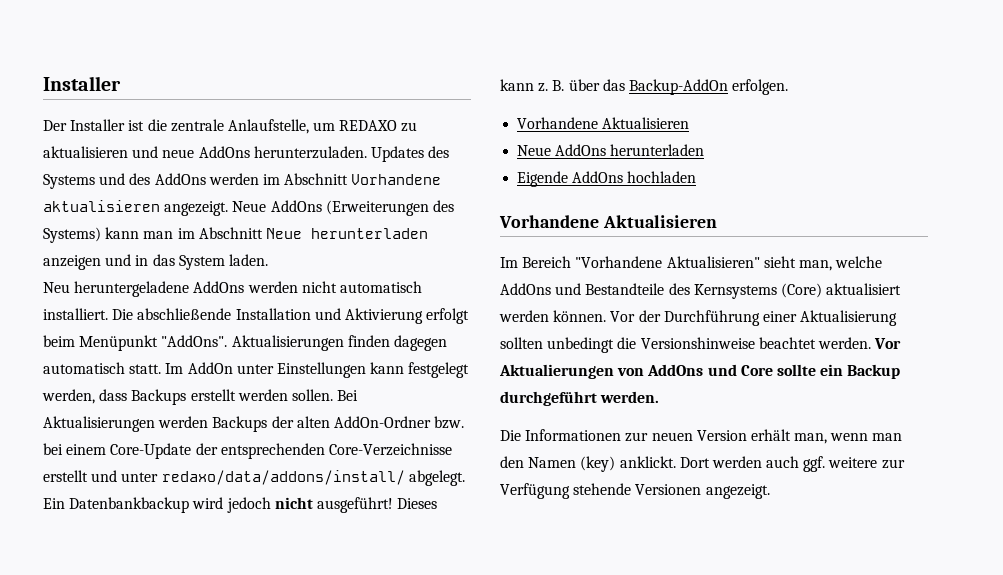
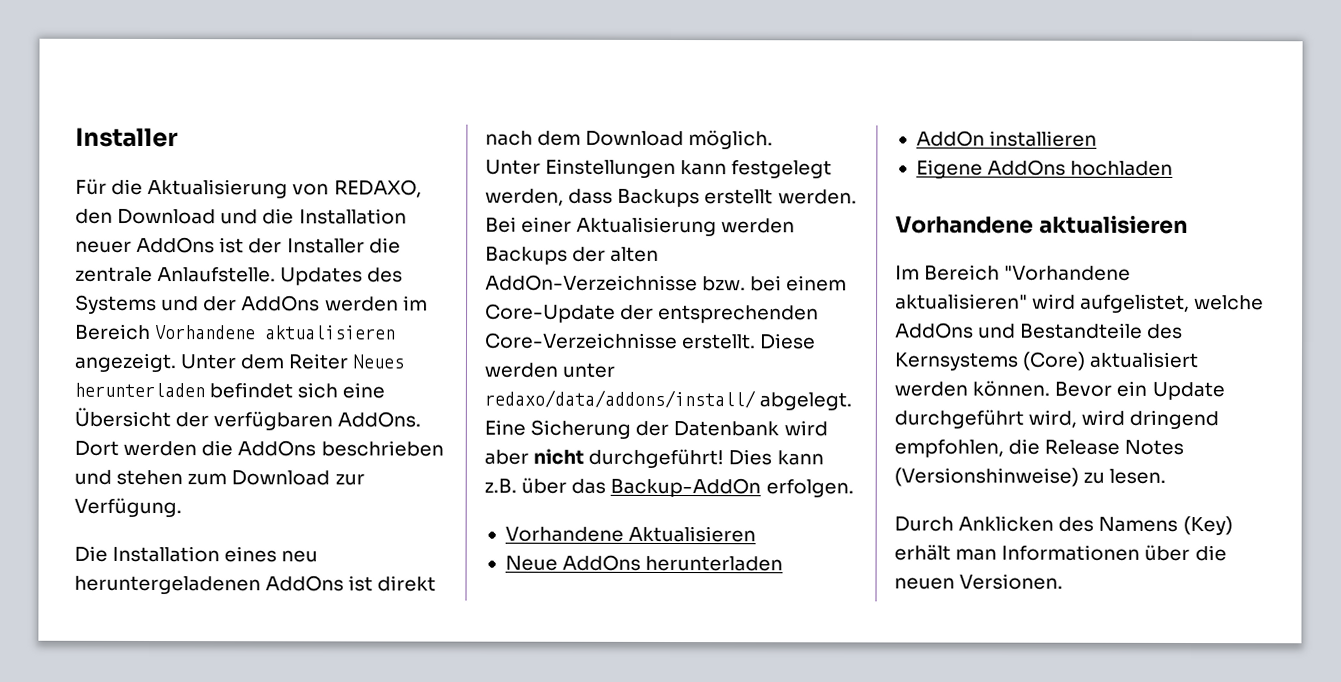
[43,119,418,134] [43,146,367,159] Der Installer ist die zentrale Anlaufstelle, um REDAXO zu aktualisieren und neue AddOns herunterzuladen. -> [75,178,422,199] [75,208,407,225] [75,236,401,254] [75,266,277,283] Für die Aktualisierung von REDAXO, den Download und die Installation neuer AddOns ist der Installer die zentrale Anlaufstelle.
[129,173,151,185] des -> [203,296,238,312] der
[284,173,349,185] Abschnitt -> [75,323,151,341] Bereich
[232,200,454,216] [43,227,428,243] [43,254,268,270] [43,281,422,297] [43,308,470,324] [43,335,447,351] [43,362,274,374] Neue AddOns (Erweiterungen des Systems) kann man im Abschnitt Neue herunterladen anzeigen und in das System laden. // Neu heruntergeladene AddOns werden nicht automatisch installiert. Die abschließende Installation und Aktivierung erfolgt beim Menüpunkt "AddOns". Aktualisierungen finden dagegen automatisch statt. Im AddOn unter -> [180,353,404,370] [74,382,386,399] [74,407,422,431] [74,440,444,457] [74,469,365,486] [74,497,182,518] [74,545,319,563] [74,575,437,595] [485,130,774,150] [485,159,541,175] Unter dem Reiter Neues herunterladen befindet sich eine Übersicht der verfügbaren AddOns. Dort werden die AddOns beschrieben und stehen zum Download zur Verfügung. // Die Installation eines neu heruntergeladenen AddOns ist direkt nach dem Download möglich. // Unter
[237,389,359,401] [43,416,155,432] werden sollen. Bei Aktualisierungen -> [777,189,857,205] [485,216,718,237] werden. Bei einer Aktualisierung
[333,416,431,428] AddOn-Ordner -> [485,274,698,292] AddOn-Verzeichnisse
[43,470,465,486] [43,497,438,513] [500,79,565,92] erstellt und unter redaxo/data/addons/install/ abgelegt. Ein Datenbankbackup wird jedoch nicht ausgeführt! Dieses kann z. B. -> [681,333,817,350] [484,362,616,378] [484,389,853,411] [484,419,828,439] [484,448,824,469] [484,478,517,494] erstellt. Diese werden unter redaxo/data/addons/install/ abgelegt. Eine Sicherung der Datenbank wird aber nicht durchgeführt! Dies kann z.B.
[517,171,569,187] Eigende -> [915,130,1098,147] [915,159,983,179] AddOn installieren // Eigene
[602,215,717,228] Aktualisieren -> [1038,215,1188,234] aktualisieren
[666,256,832,271] Aktualisieren" sieht man, -> [895,293,1191,313] aktualisieren" wird aufgelistet,
[610,310,898,326] [500,337,902,353] [499,364,901,379] [500,391,660,406] [500,429,903,444] [500,456,905,472] [500,483,770,499] Vor der Durchführung einer Aktualisierung sollten unbedingt die Versionshinweise beachtet werden. Vor Aktualierungen von AddOns und Core sollte ein Backup durchgeführt werden. // Die Informationen zur neuen Version erhält man, wenn man den Namen (key) anklickt. Dort werden auch ggf. weitere zur Verfügung stehende Versionen angezeigt. -> [1054,380,1225,401] [894,409,1220,430] [894,438,1185,458] [894,467,1167,487] [894,515,1233,536] [894,544,1227,562] [894,573,1064,590] Bevor ein Update durchgeführt wird, wird dringend empfohlen, die Release Notes (Versionshinweise) zu lesen. // Durch Anklicken des Namens (Key) erhält man Informationen über die neuen Versionen.

